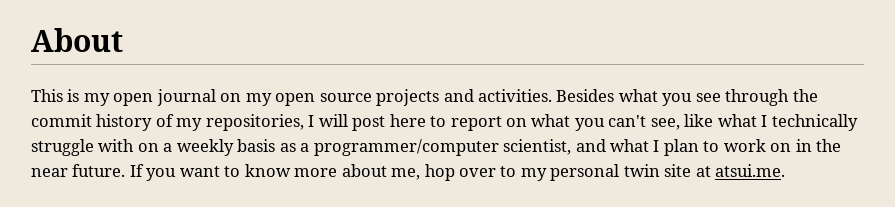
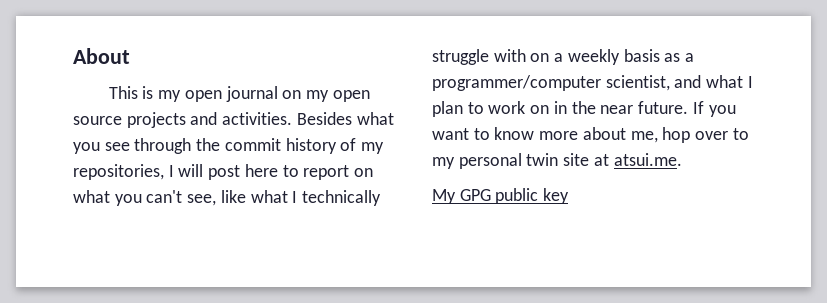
(786, 170) none -> [432,188,570,204] // My GPG public key

